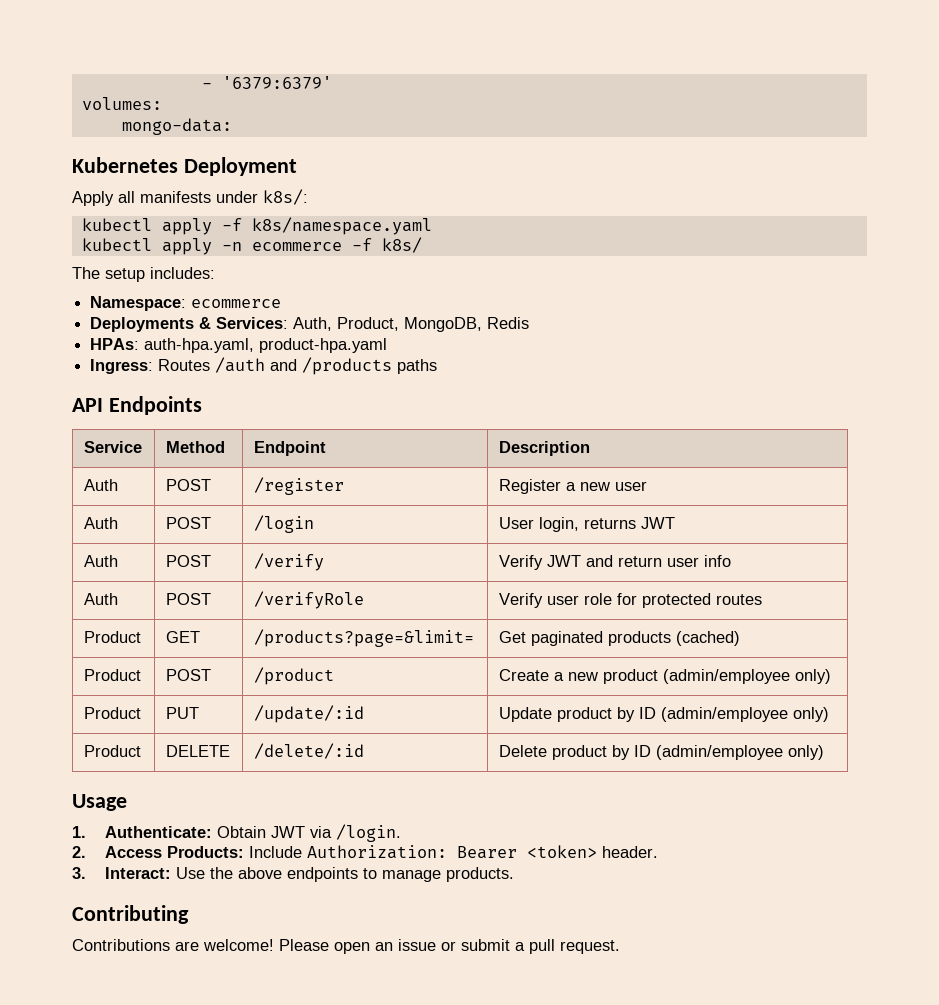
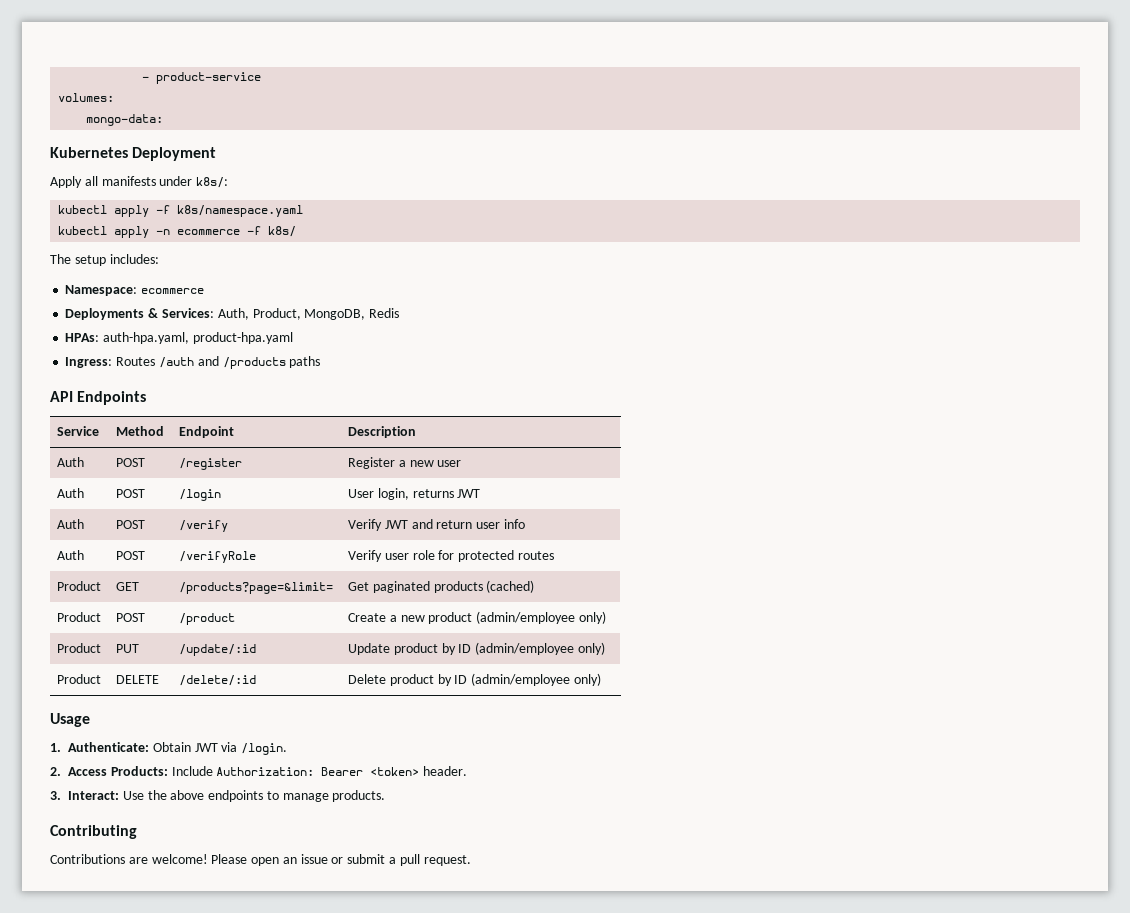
[221,76,332,89] '6379:6379' -> [156,72,262,84] product-service

